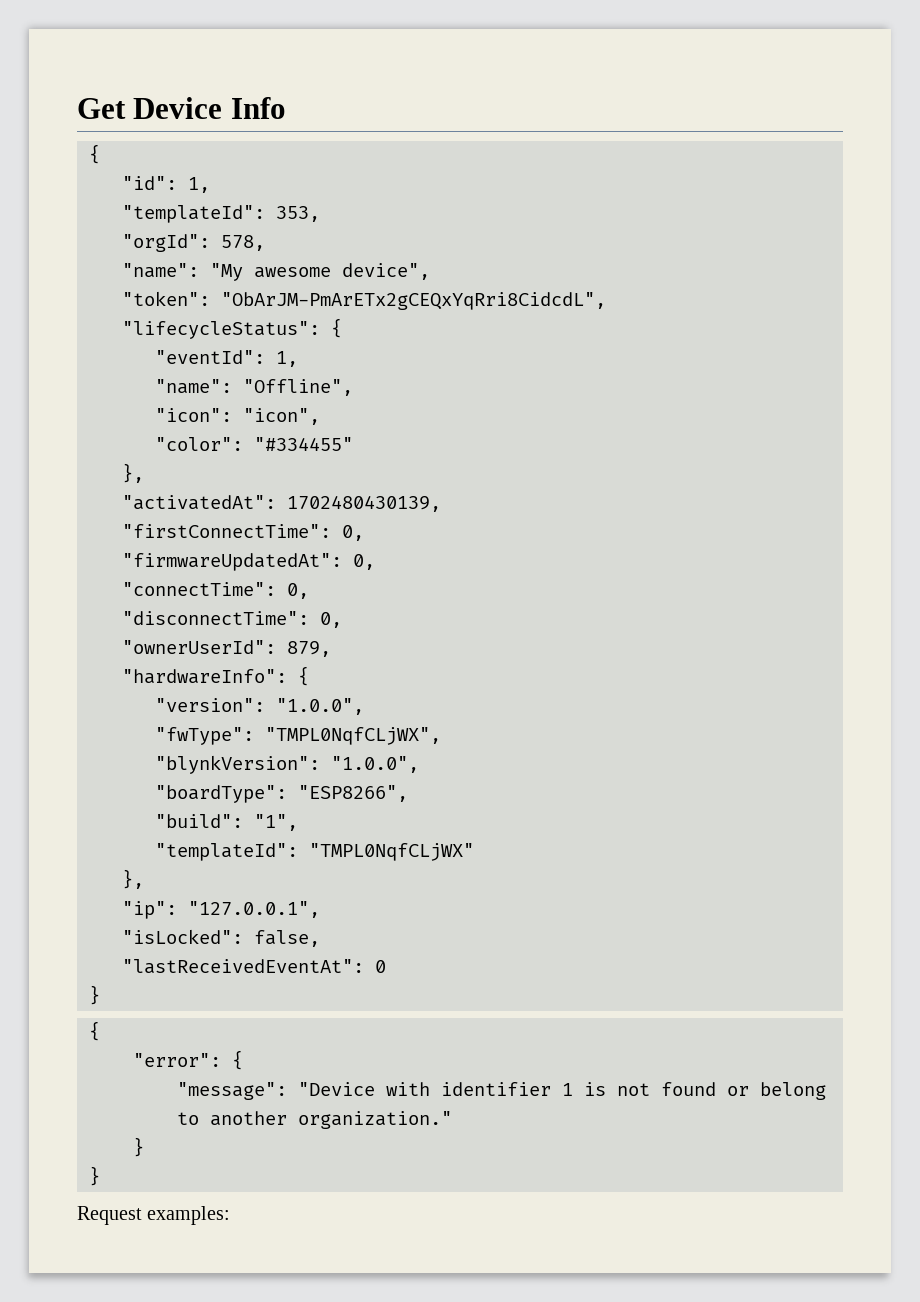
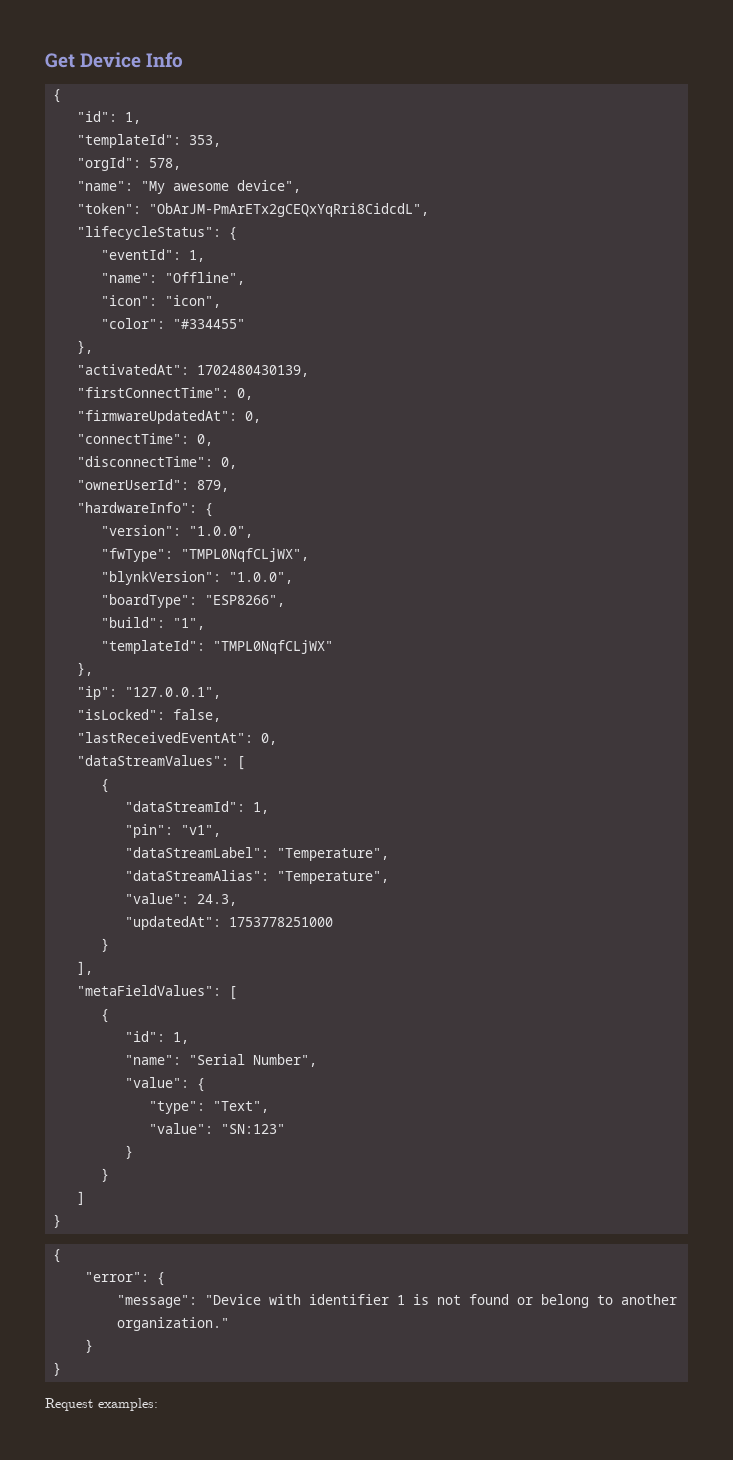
[375,960,386,973] 0 -> [261,733,278,745] [77,755,246,770] [101,779,110,793] [125,801,270,814] [125,824,222,838] [125,847,390,861] [125,870,390,884] [125,893,238,906] [125,916,334,930] [101,938,110,952] [77,961,94,975] [77,985,238,1000] [101,1009,110,1023] [125,1031,190,1044] [125,1054,318,1067] [125,1077,206,1092] [149,1101,270,1114] [149,1123,286,1134] [125,1145,134,1159] [101,1168,110,1182] [77,1191,86,1205] 0, // "dataStreamValues": [ // { // "dataStreamId": 1, // "pin": "v1", // "dataStreamLabel": "Temperature", // "dataStreamAlias": "Temperature", // "value": 24.3, // "updatedAt": 1753778251000 // } // ], // "metaFieldValues": [ // { // "id": 1, // "name": "Serial Number", // "value": { // "type": "Text", // "value": "SN:123" // } // } // ]

